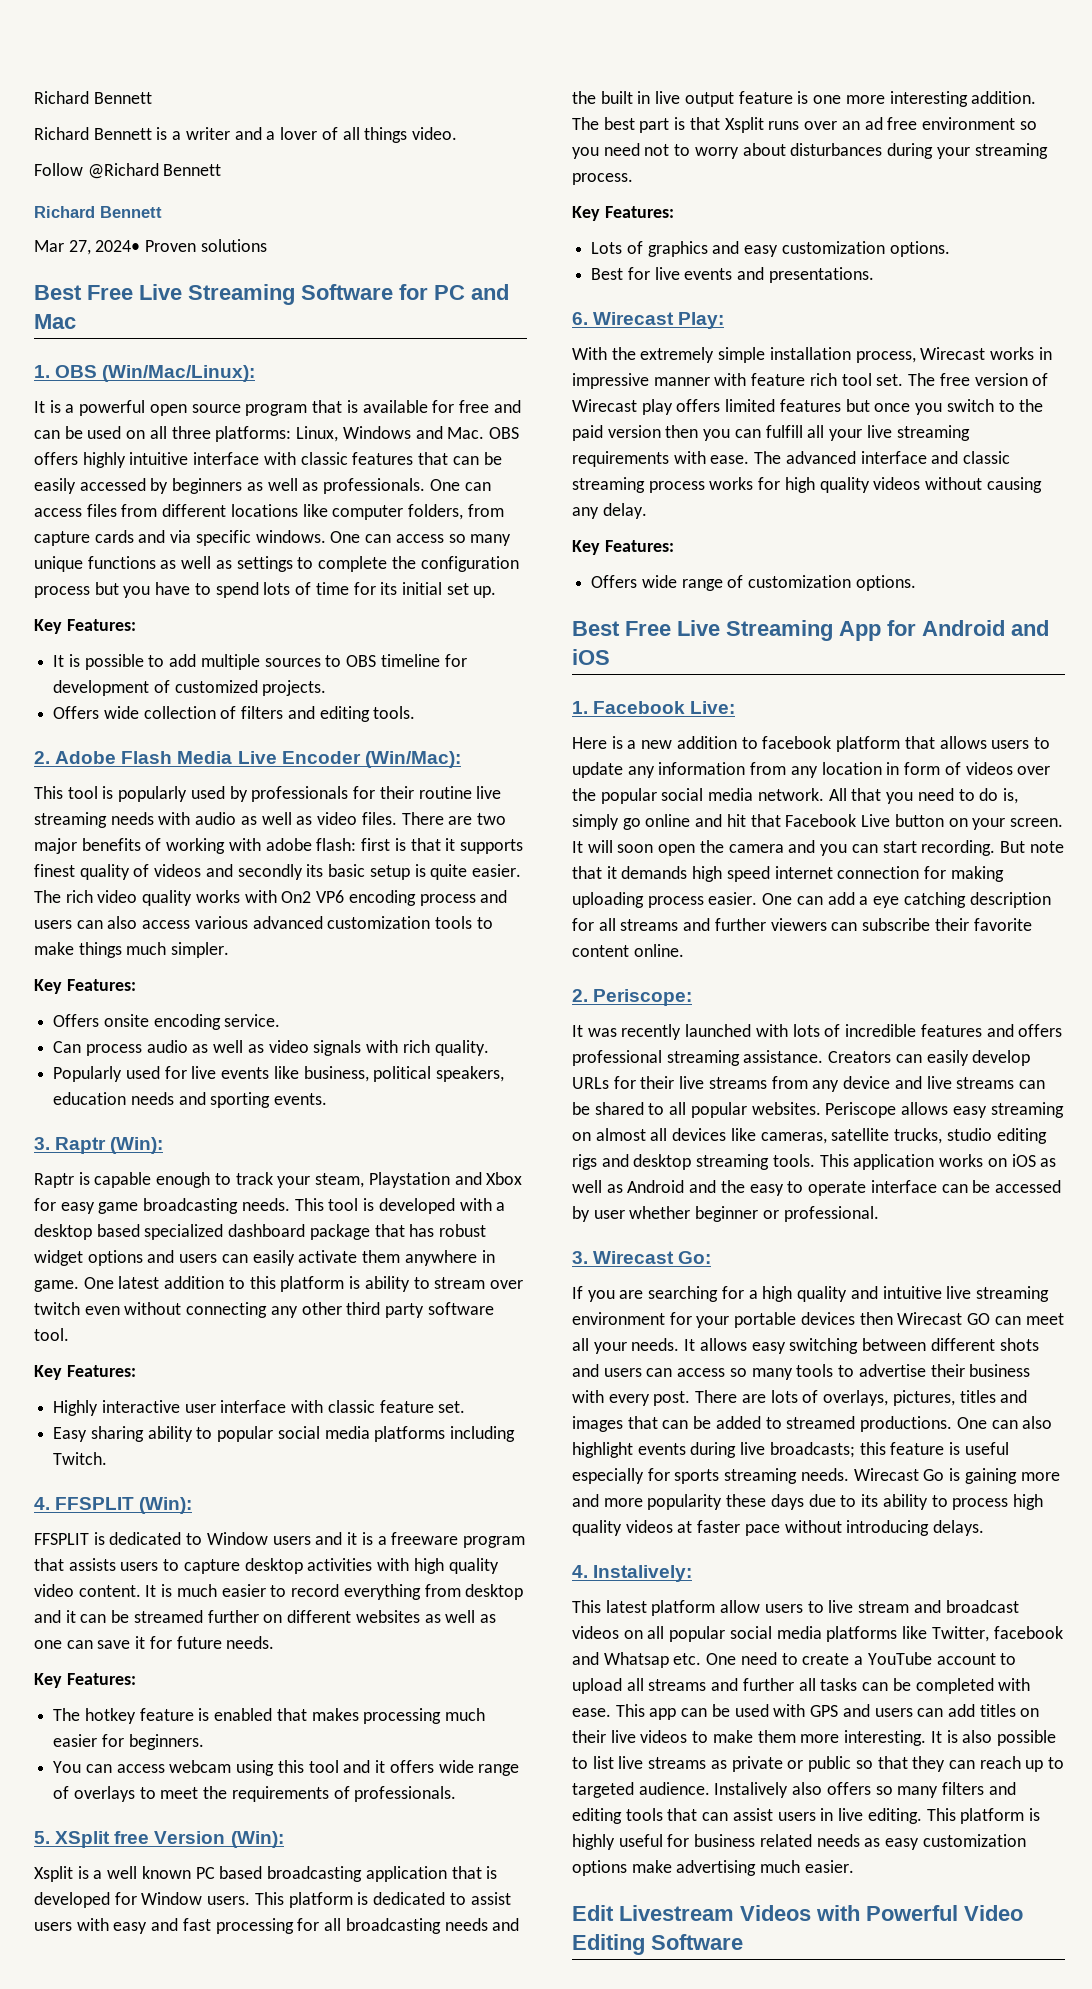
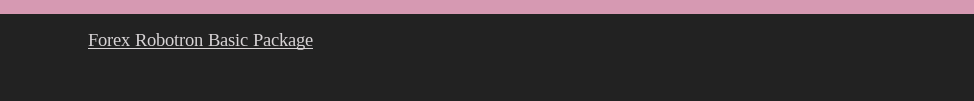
[34,91,152,104] [34,127,457,143] [34,163,222,179] [34,206,162,218] [34,239,267,255] [34,284,509,305] [34,314,76,329] [34,365,256,382] [34,400,521,416] [34,426,519,442] [34,452,502,468] [34,478,491,494] [34,504,504,520] [34,530,512,546] [34,556,519,572] [34,582,497,598] [34,619,136,634] [53,654,467,670] [53,680,327,696] [53,706,416,722] [34,751,461,768] [34,786,502,802] [34,812,506,828] [34,838,523,854] [34,864,521,880] [34,890,508,906] [34,916,493,929] [34,942,230,958] [34,979,136,994] [53,1014,281,1030] [53,1040,489,1056] [53,1066,505,1082] [53,1092,328,1108] [34,1137,164,1154] [34,1172,523,1188] [34,1198,506,1214] [34,1224,487,1240] [34,1250,495,1266] [34,1276,523,1292] [34,1302,494,1318] [34,1328,69,1341] [34,1365,136,1380] [53,1400,466,1416] [53,1426,516,1442] [53,1452,108,1465] [34,1497,193,1514] [34,1532,525,1548] [34,1558,499,1574] [34,1584,524,1600] [34,1610,496,1623] [34,1636,275,1649] [34,1673,136,1688] [53,1708,486,1724] [53,1734,204,1750] [53,1760,520,1776] [53,1786,457,1802] [34,1831,284,1848] [34,1866,498,1882] [34,1892,511,1908] [34,1918,520,1934] [572,91,1037,107] [572,117,1037,133] [572,143,1048,159] [572,173,633,185] [572,206,674,221] [591,241,950,257] [591,267,874,283] [572,312,725,329] [572,347,1052,363] [572,373,1049,389] [572,399,1044,415] [572,425,970,441] [572,451,1011,467] [572,477,1042,493] [572,503,647,519] [572,540,674,555] [591,575,916,591] [572,620,1049,641] [572,649,610,665] [572,701,736,714] [572,736,1050,752] [572,762,1051,778] [572,788,1018,804] [572,814,1063,830] [572,840,1064,856] [572,866,1004,882] [572,892,1051,908] [572,918,1032,931] [572,944,684,957] [572,989,693,1006] [572,1024,1063,1040] [572,1050,1031,1066] [572,1076,1045,1092] [572,1102,1064,1118] [572,1128,1047,1144] [572,1154,1057,1170] [572,1180,1061,1196] [572,1206,879,1222] [572,1251,712,1264] [572,1286,1049,1302] [572,1312,1064,1328] [572,1338,1039,1354] [572,1364,1031,1380] [572,1390,1028,1406] [572,1416,1053,1432] [572,1442,1009,1458] [572,1468,1060,1484] [572,1494,1043,1510] [572,1520,985,1536] [572,1565,693,1582] [572,1600,1019,1616] [572,1626,1063,1642] [572,1652,1017,1668] [572,1678,1031,1694] [572,1704,1040,1720] [572,1730,1056,1746] [572,1756,1065,1772] [572,1782,1016,1798] [572,1808,1040,1824] [572,1834,1026,1850] [572,1860,854,1876] [572,1905,1023,1921] [572,1934,743,1955] Richard Bennett // Richard Bennett is a writer and a lover of all things video. // Follow @Richard Bennett // Richard Bennett // Mar 27, 2024• Proven solutions // Best Free Live Streaming Software for PC and Mac // 1. OBS (Win/Mac/Linux): // It is a powerful open source program that is available for free and can be used on all three platforms: Linux, Windows and Mac. OBS offers highly intuitive interface with classic features that can be easily accessed by beginners as well as professionals. One can access files from different locations like computer folders, from capture cards and via specific windows. One can access so many unique functions as well as settings to complete the configuration process but you have to spend lots of time for its initial set up. // Key Features: // It is possible to add multiple sources to OBS timeline for development of customized projects. // Offers wide collection of filters and editing tools. // 2. Adobe Flash Media Live Encoder (Win/Mac): // This tool is popularly used by professionals for their routine live streaming needs with audio as well as video files. There are two major benefits of working with adobe flash: first is that it supports finest quality of videos and secondly its basic setup is quite easier. The rich video quality works with On2 VP6 encoding process and users can also access various advanced customization tools to make things much simpler. // Key Features: // Offers onsite encoding service. // Can process audio as well as video signals with rich quality. // Popularly used for live events like business, political speakers, education needs and sporting events. // 3. Raptr (Win): // Raptr is capable enough to track your steam, Playstation and Xbox for easy game broadcasting needs. This tool is developed with a desktop based specialized dashboard package that has robust widget options and users can easily activate them anywhere in game. One latest addition to this platform is ability to stream over twitch even without connecting any other third party software tool. // Key Features: // Highly interactive user interface with classic feature set. // Easy sharing ability to popular social media platforms including Twitch. // 4. FFSPLIT (Win): // FFSPLIT is dedicated to Window users and it is a freeware program that assists users to capture desktop activities with high quality video content. It is much easier to record everything from desktop and it can be streamed further on different websites as well as one can save it for future needs. // Key Features: // The hotkey feature is enabled that makes processing much easier for beginners. // You can access webcam using this tool and it offers wide range of overlays to meet the requirements of professionals. // 5. XSplit free Version (Win): // Xsplit is a well known PC based broadcasting application that is developed for Window users. This platform is dedicated to assist users with easy and fast processing for all broadcasting needs and the built in live output feature is one more interesting addition. The best part is that Xsplit runs over an ad free environment so you need not to worry about disturbances during your streaming process. // Key Features: // Lots of graphics and easy customization options. // Best for live events and presentations. // 6. Wirecast Play: // With the extremely simple installation process, Wirecast works in impressive manner with feature rich tool set. The free version of Wirecast play offers limited features but once you switch to the paid version then you can fulfill all your live streaming requirements with ease. The advanced interface and classic streaming process works for high quality videos without causing any delay. // Key Features: // Offers wide range of customization options. // Best Free Live Streaming App for Android and iOS // 1. Facebook Live: // Here is a new addition to facebook platform that allows users to update any information from any location in form of videos over the popular social media network. All that you need to do is, simply go online and hit that Facebook Live button on your screen. It will soon open the camera and you can start recording. But note that it demands high speed internet connection for making uploading process easier. One can add a eye catching description for all streams and further viewers can subscribe their favorite content online. // 2. Periscope: // It was recently launched with lots of incredible features and offers professional streaming assistance. Creators can easily develop URLs for their live streams from any device and live streams can be shared to all popular websites. Periscope allows easy streaming on almost all devices like cameras, satellite trucks, studio editing rigs and desktop streaming tools. This application works on iOS as well as Android and the easy to operate interface can be accessed by user whether beginner or professional. // 3. Wirecast Go: // If you are searching for a high quality and intuitive live streaming environment for your portable devices then Wirecast GO can meet all your needs. It allows easy switching between different shots and users can access so many tools to advertise their business with every post. There are lots of overlays, pictures, titles and images that can be added to streamed productions. One can also highlight events during live broadcasts; this feature is useful especially for sports streaming needs. Wirecast Go is gaining more and more popularity these days due to its ability to process high quality videos at faster pace without introducing delays. // 4. Instalively: // This latest platform allow users to live stream and broadcast videos on all popular social media platforms like Twitter, facebook and Whatsap etc. One need to create a YouTube account to upload all streams and further all tasks can be completed with ease. This app can be used with GPS and users can add titles on their live videos to make them more interesting. It is also possible to list live streams as private or public so that they can reach up to targeted audience. Instalively also offers so many filters and editing tools that can assist users in live editing. This platform is highly useful for business related needs as easy customization options make advertising much easier. // Edit Livestream Videos with Powerful Video Editing Software -> [88,33,313,50] Forex Robotron Basic Package

